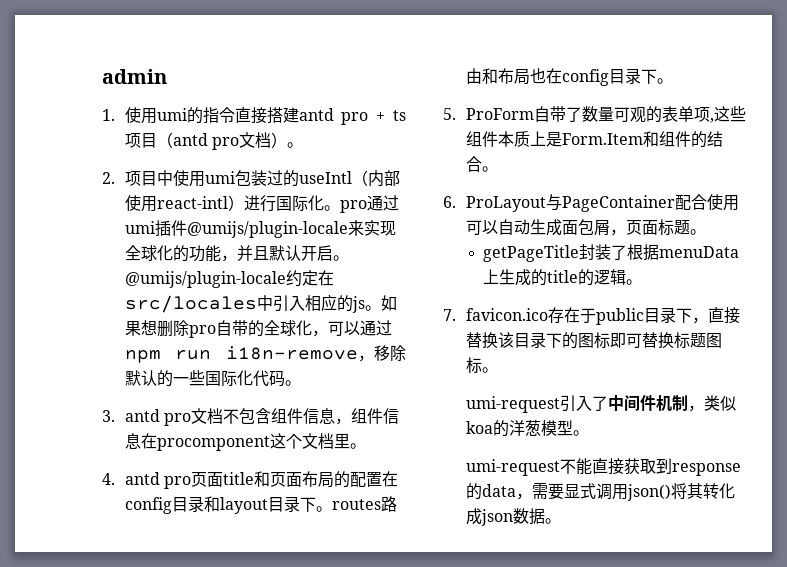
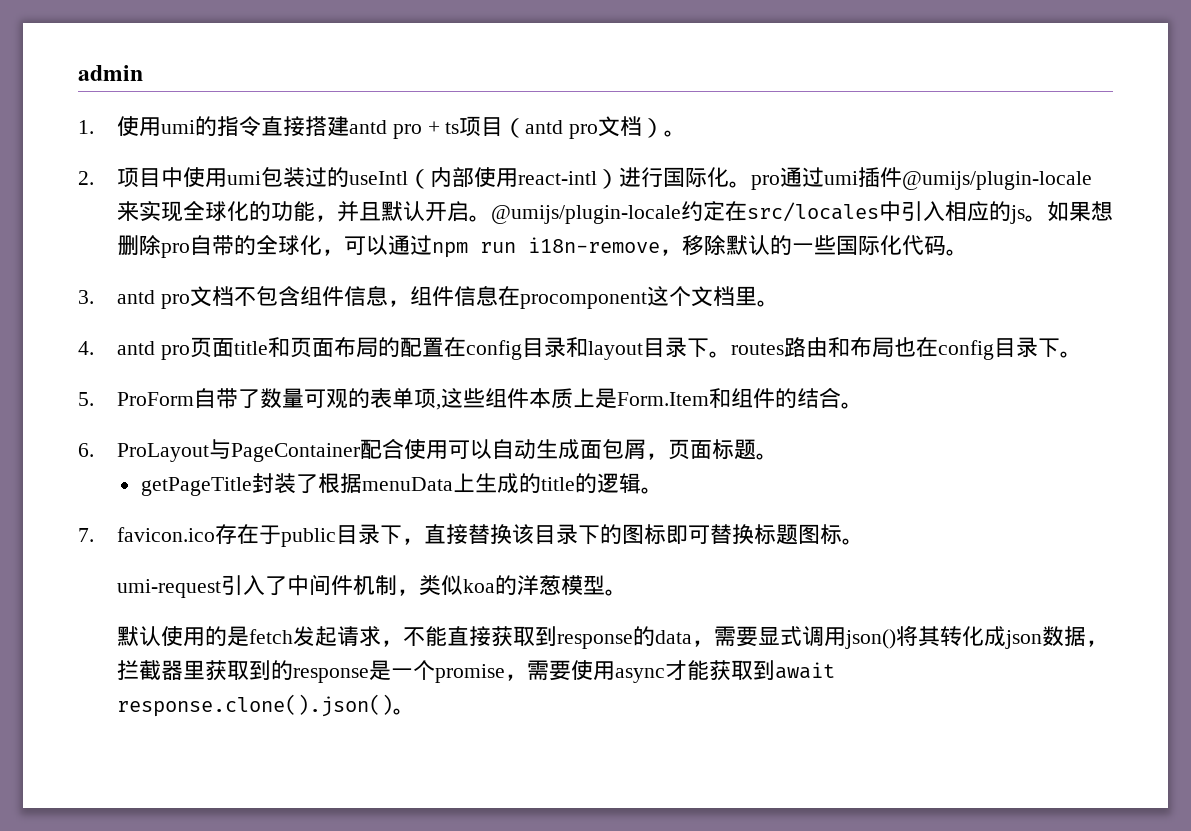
[465,459,560,476] umi-request -> [116,626,403,647] 默认使用的是fetch发起请求，
(545, 516) none -> [1085,640,1108,647] [116,660,835,683] [116,694,393,717] ，拦截器里获取到的response是一个promise，需要使用async才能获取到await response.clone().json()

